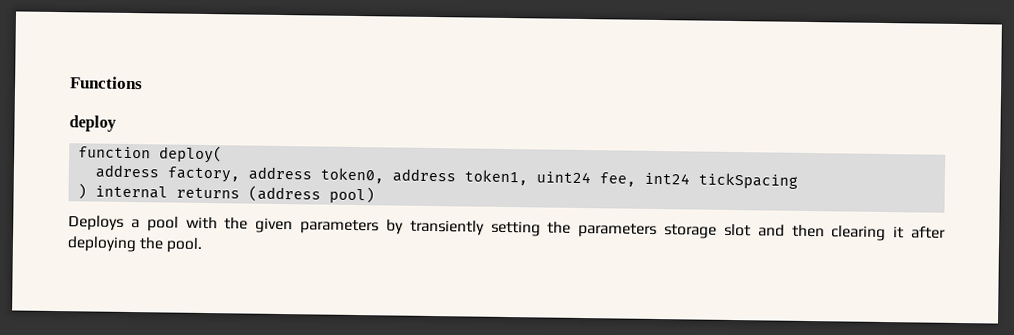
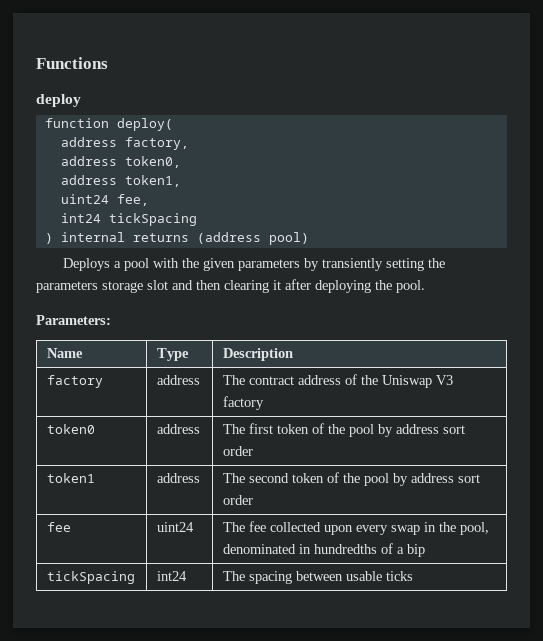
(241, 174) none -> (189, 143) //
(385, 175) none -> (181, 162) //
(529, 177) none -> (181, 181) //
(637, 179) none -> (149, 200) //
(204, 245) none -> [36,315,111,325] [46,348,83,358] [156,348,189,361] [222,348,293,361] [46,375,103,388] [156,375,200,385] [222,374,453,388] [222,396,264,410] [46,424,95,434] [156,424,200,434] [222,423,465,437] [222,446,253,456] [46,473,95,483] [156,473,200,483] [222,472,480,486] [222,495,253,505] [46,522,71,532] [156,522,194,532] [222,521,489,535] [222,543,425,557] [46,571,135,584] [156,571,187,581] [222,571,413,584] // Parameters: // Name | Type | Description // factory | address | The contract address of the Uniswap V3 factory // token0 | address | The first token of the pool by address sort order // token1 | address | The second token of the pool by address sort order // fee | uint24 | The fee collected upon every swap in the pool, denominated in hundredths of a bip // tickSpacing | int24 | The spacing between usable ticks

